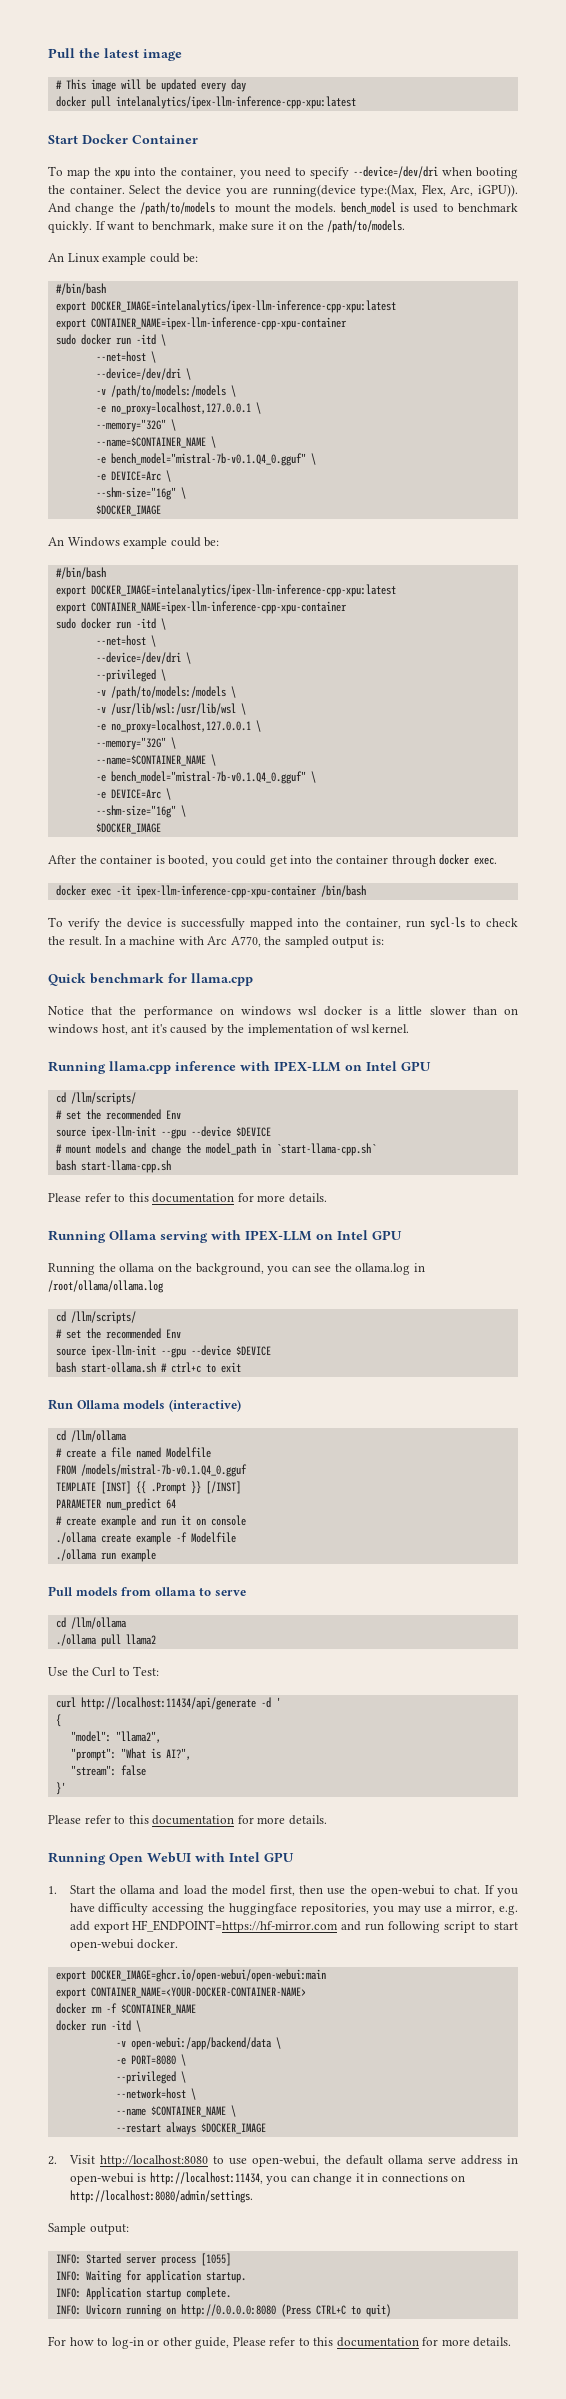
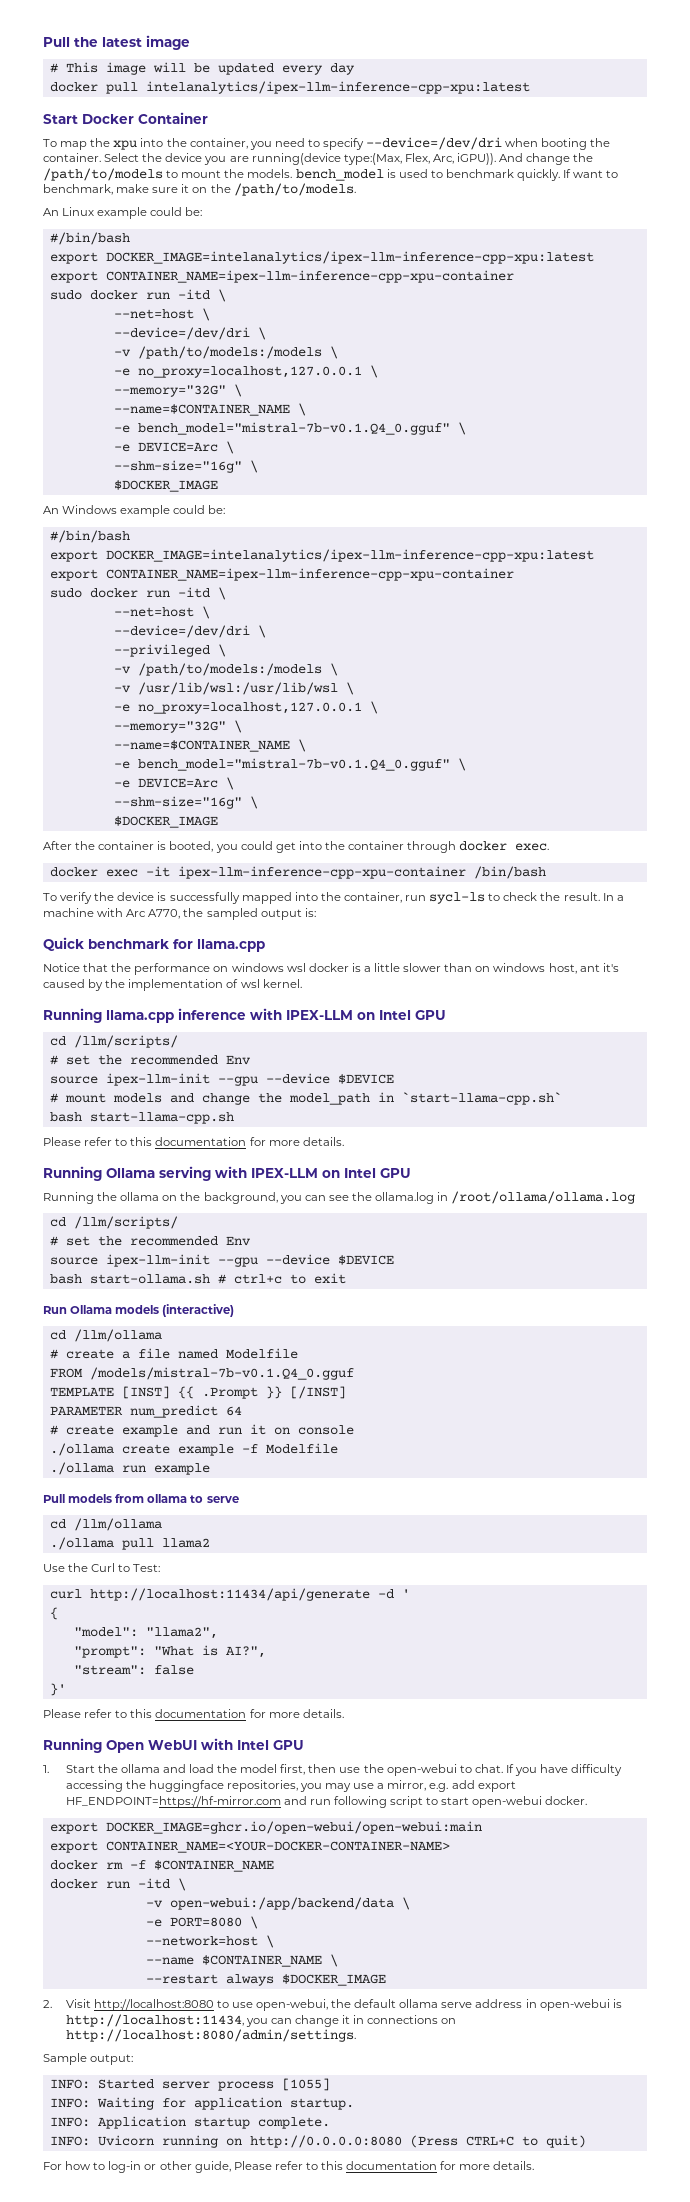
[115,2071,186,2084] // --privileged \ -> (258, 1922) none

